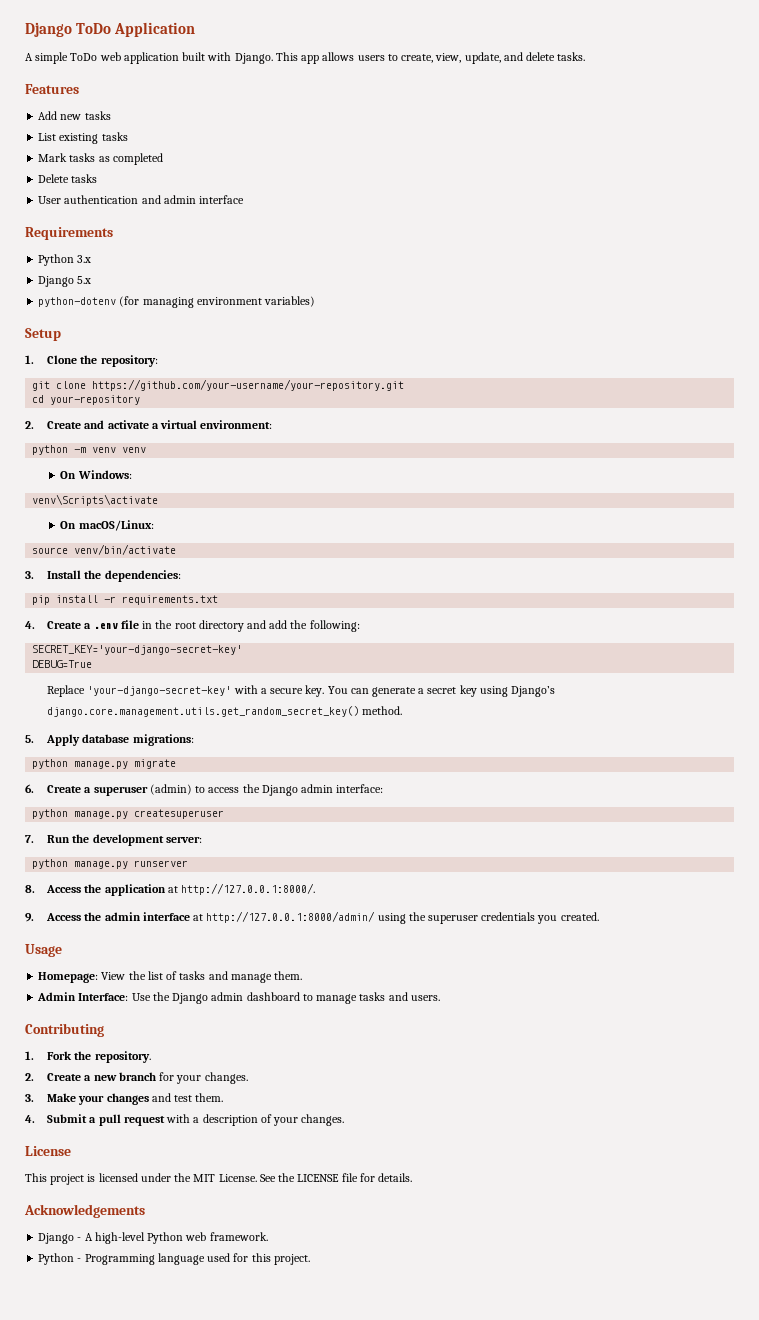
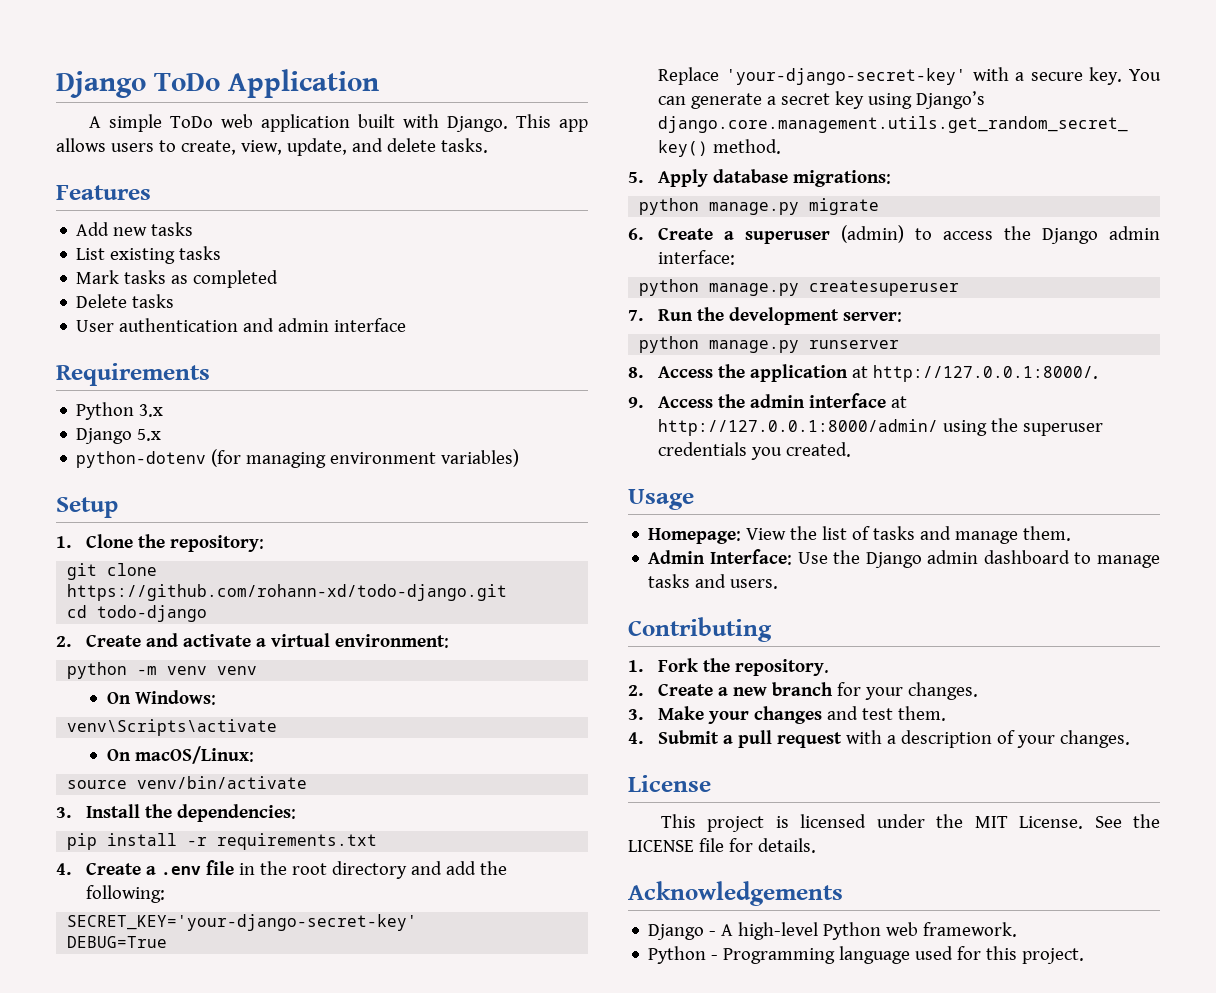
[92,379,405,391] https://github.com/your-username/your-repository.git -> [67,584,508,601] https://github.com/rohann-xd/todo-django.git
[50,395,141,405] your-repository -> [97,605,208,622] todo-django

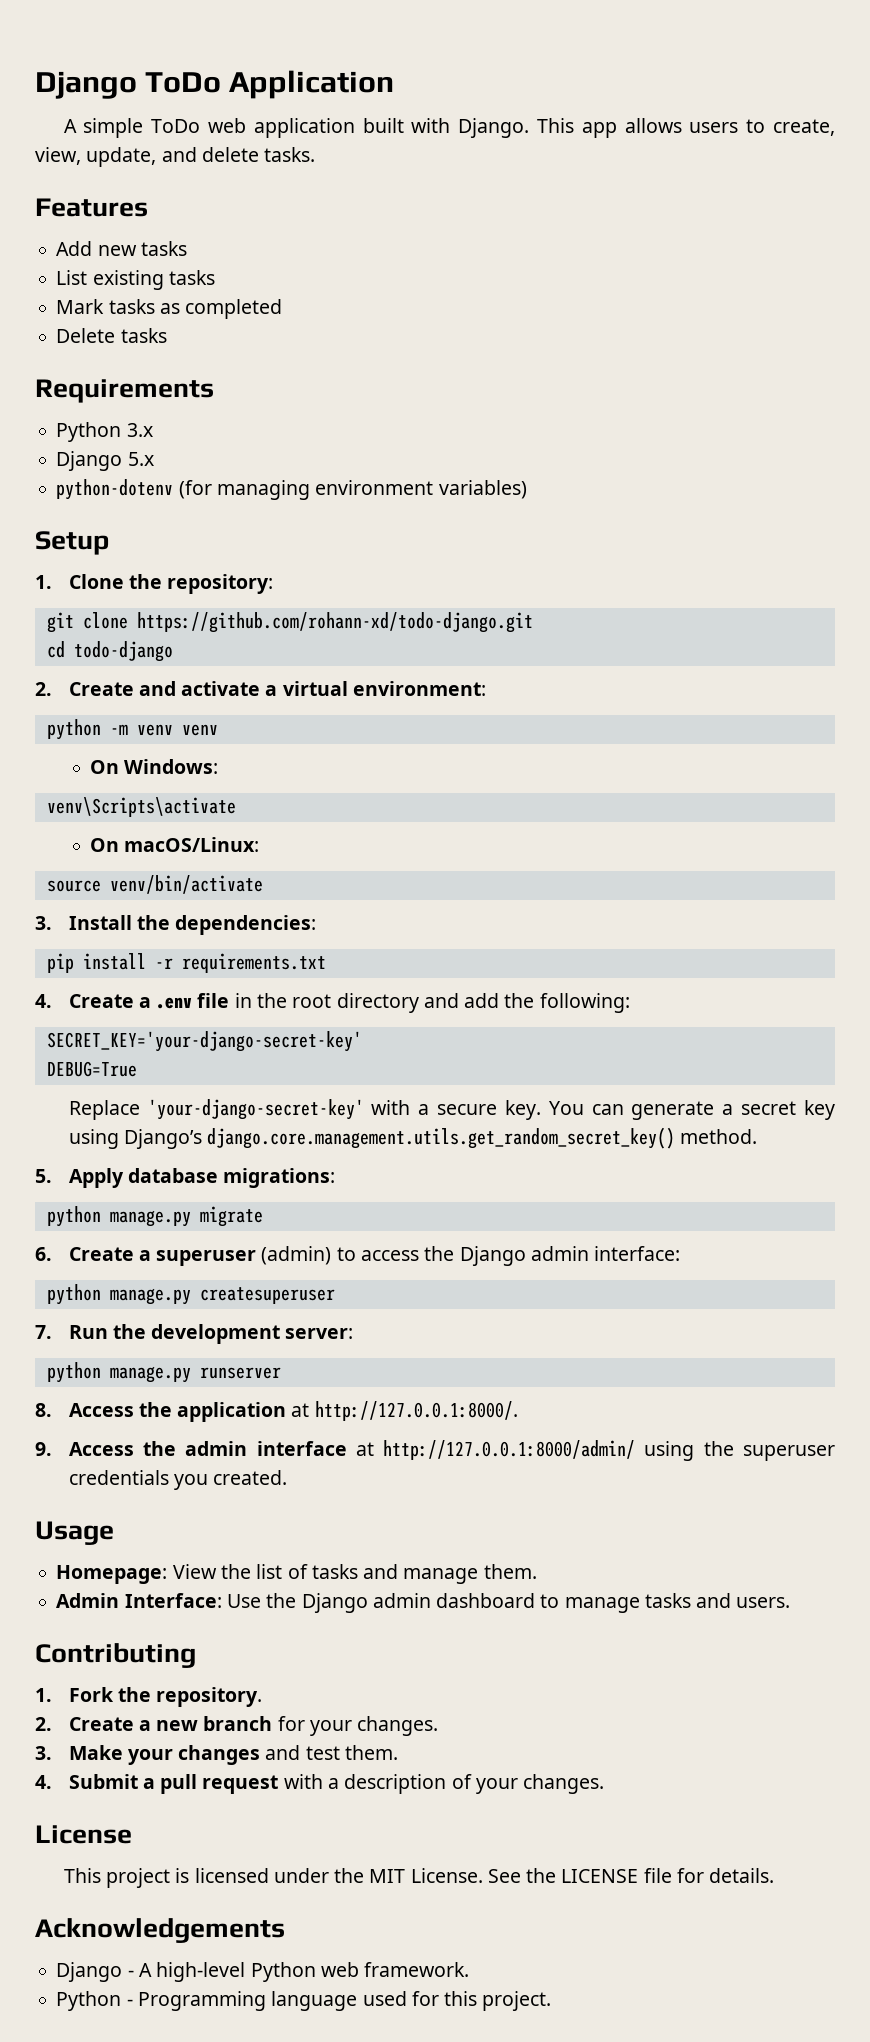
[76,318,407,332] // User authentication and admin interface -> (167, 335) none

